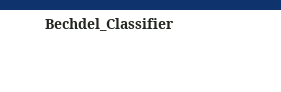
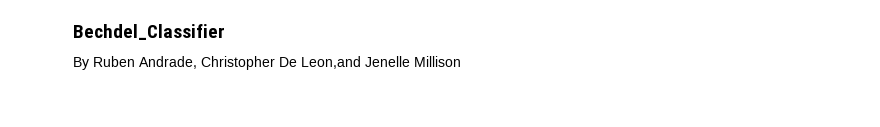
(174, 24) none -> [73,56,461,70] // By Ruben Andrade, Christopher De Leon,and Jenelle Millison

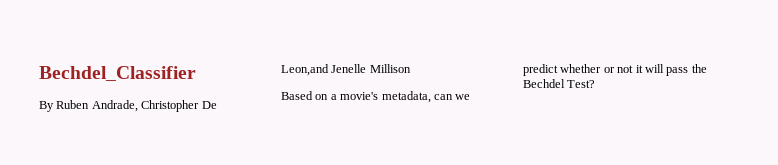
(461, 61) none -> [281,91,471,103] [523,64,707,76] [523,79,596,88] // Based on a movie's metadata, can we predict whether or not it will pass the Bechdel Test?

